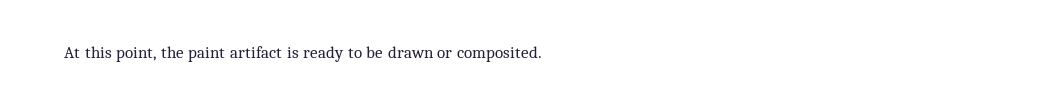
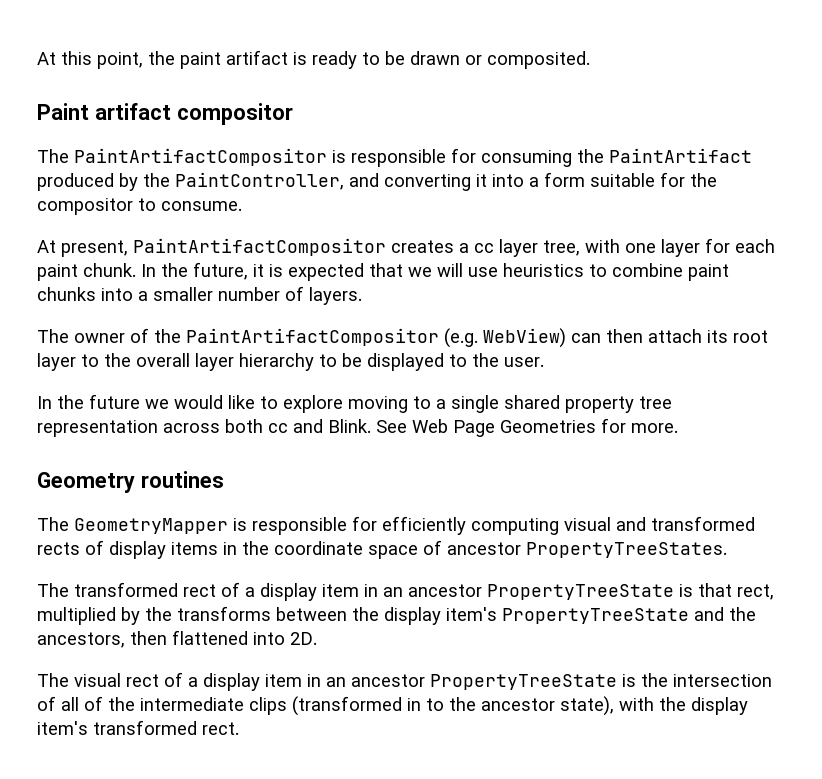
(543, 54) none -> [37,103,293,125] [37,148,752,167] [37,172,717,191] [37,198,242,215] [37,238,775,257] [37,262,729,281] [37,286,362,305] [37,328,768,348] [37,353,544,371] [37,394,672,413] [37,418,678,437] [37,471,224,493] [37,516,755,535] [37,540,727,559] [37,582,774,601] [37,606,756,625] [37,630,317,648] [37,672,772,691] [37,696,748,716] [37,720,239,735] // Paint artifact compositor // The PaintArtifactCompositor is responsible for consuming the PaintArtifact produced by the PaintController, and converting it into a form suitable for the compositor to consume. // At present, PaintArtifactCompositor creates a cc layer tree, with one layer for each paint chunk. In the future, it is expected that we will use heuristics to combine paint chunks into a smaller number of layers. // The owner of the PaintArtifactCompositor (e.g. WebView) can then attach its root layer to the overall layer hierarchy to be displayed to the user. // In the future we would like to explore moving to a single shared property tree representation across both cc and Blink. See Web Page Geometries for more. // Geometry routines // The GeometryMapper is responsible for efficiently computing visual and transformed rects of display items in the coordinate space of ancestor PropertyTreeStates. // The transformed rect of a display item in an ancestor PropertyTreeState is that rect, multiplied by the transforms between the display item's PropertyTreeState and the ancestors, then flattened into 2D. // The visual rect of a display item in an ancestor PropertyTreeState is the intersection of all of the intermediate clips (transformed in to the ancestor state), with the display item's transformed rect.

